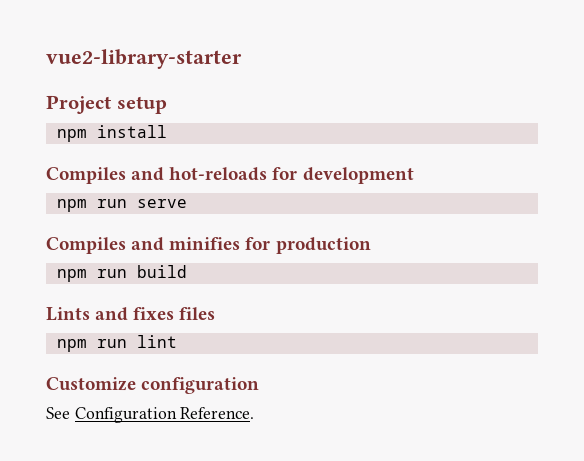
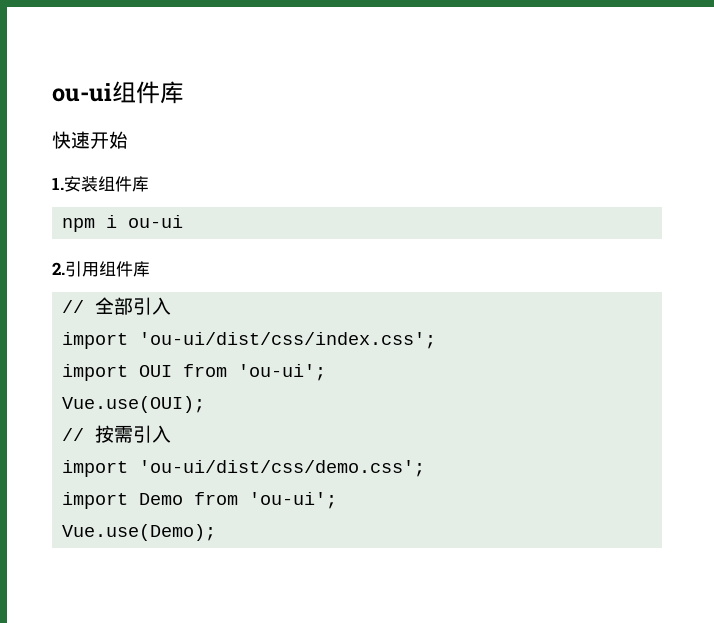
[46,49,242,69] [46,95,167,114] [56,125,167,142] [46,167,414,184] [56,199,187,212] [46,237,371,254] [56,265,187,282] [46,307,216,321] [56,335,177,352] [46,377,260,394] [46,407,255,423] vue2-library-starter // Project setup // npm install // Compiles and hot-reloads for development // npm run serve // Compiles and minifies for production // npm run build // Lints and fixes files // npm run lint // Customize configuration // See Configuration Reference. -> [52,81,184,104] [52,131,128,149] [52,176,149,192] [62,215,184,232] [52,261,150,277] [62,297,172,315] [62,332,437,349] [62,364,327,381] [62,396,206,413] [62,425,172,443] [62,460,426,477] [62,492,338,509] [62,524,217,541] ou-ui组件库 // 快速开始 // 1.安装组件库 // npm i ou-ui // 2.引用组件库 // // 全部引入 // import 'ou-ui/dist/css/index.css'; // import OUI from 'ou-ui'; // Vue.use(OUI); // // 按需引入 // import 'ou-ui/dist/css/demo.css'; // import Demo from 'ou-ui'; // Vue.use(Demo);

